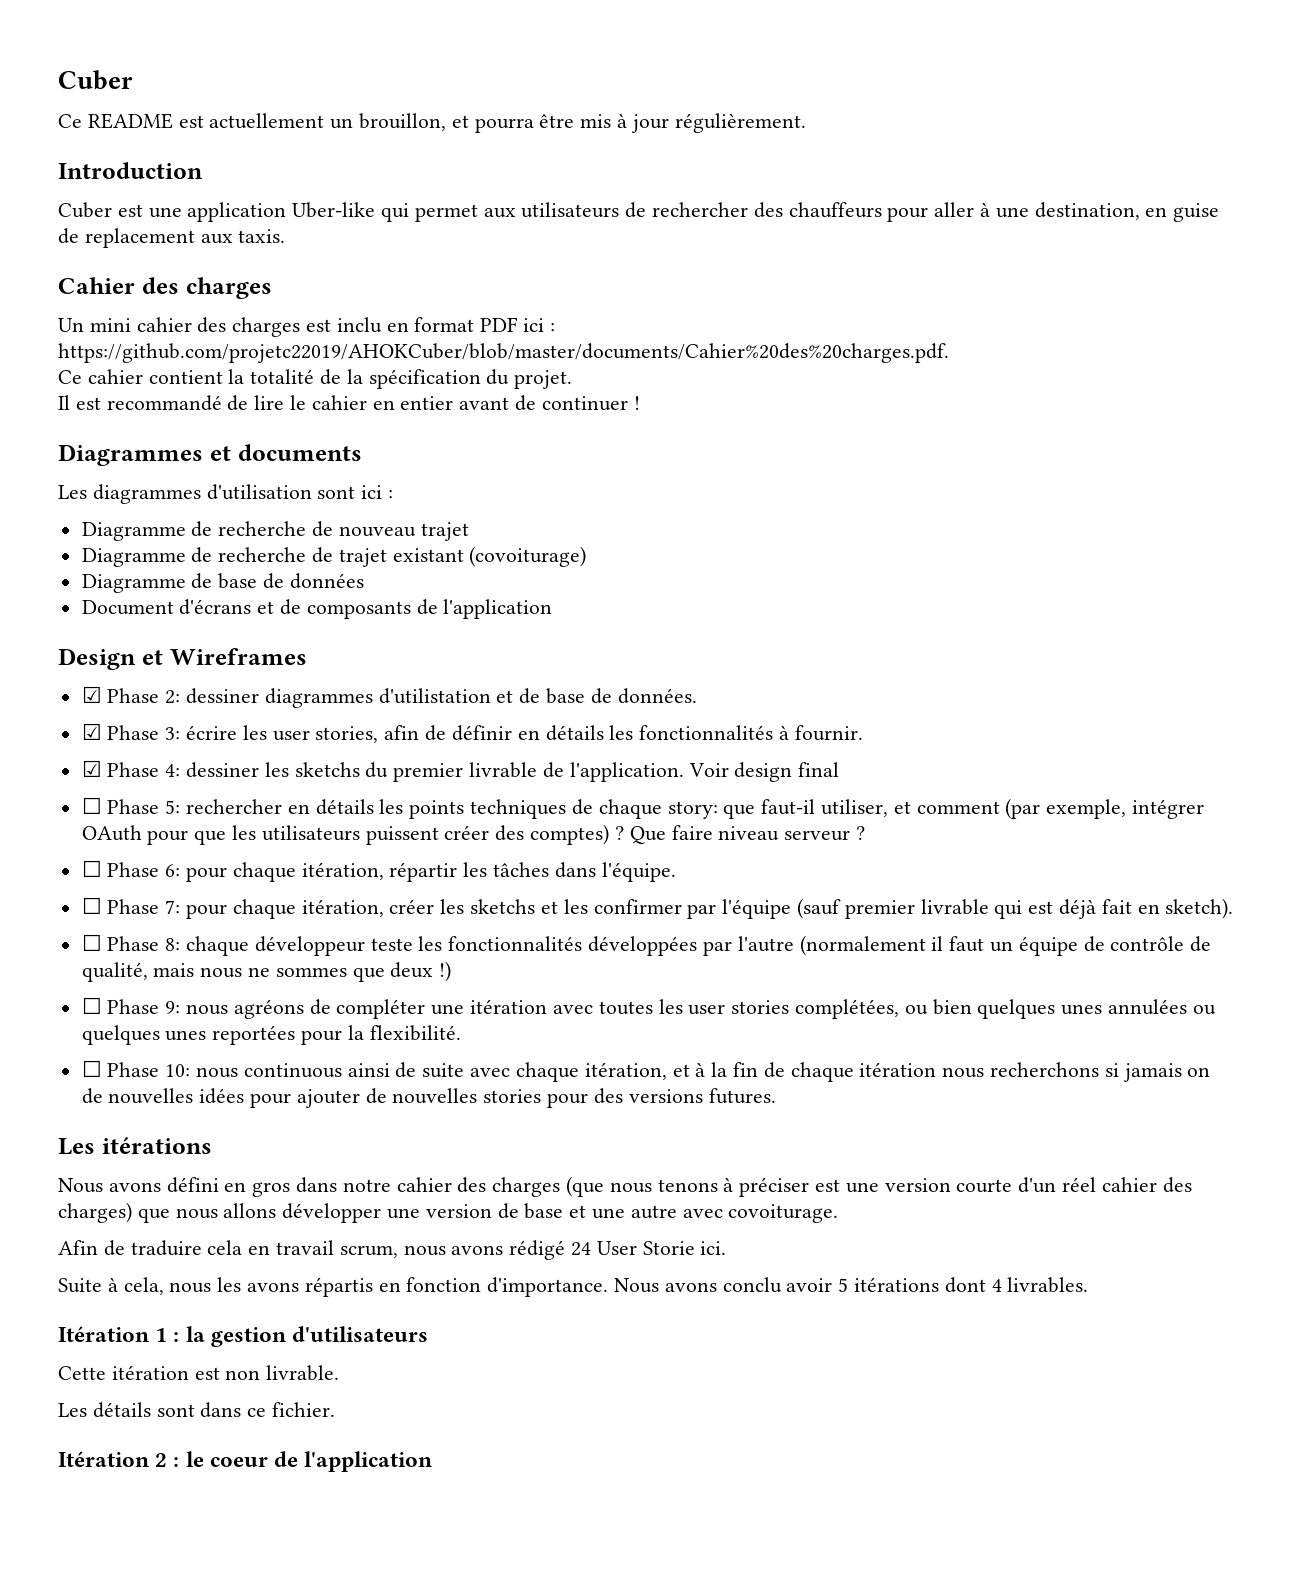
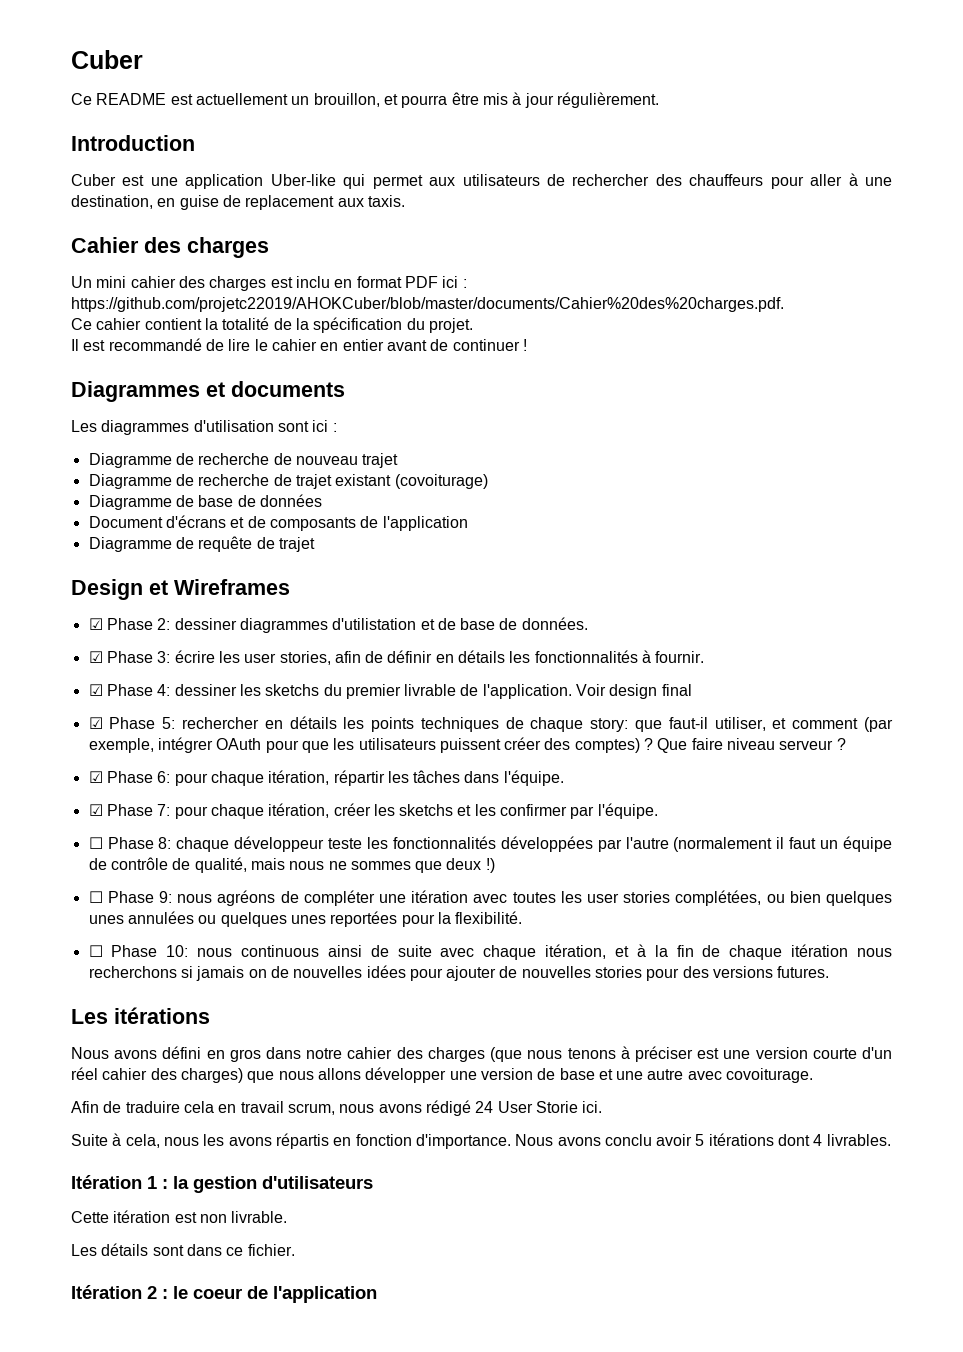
(553, 609) none -> [88,536,315,552] // Diagramme de requête de trajet
[81,797,102,814] ☐ -> [88,717,103,729] ☑
[81,860,102,877] ☐ -> [88,771,103,783] ☑
[81,897,102,914] ☐ -> [88,804,103,816] ☑
[722,898,1234,919] l'équipe (sauf premier livrable qui est déjà fait en sketch). -> [597,803,658,819] l'équipe.

